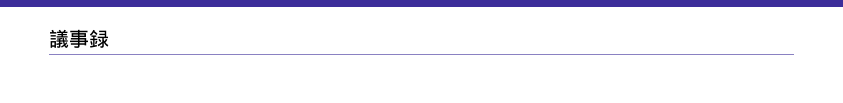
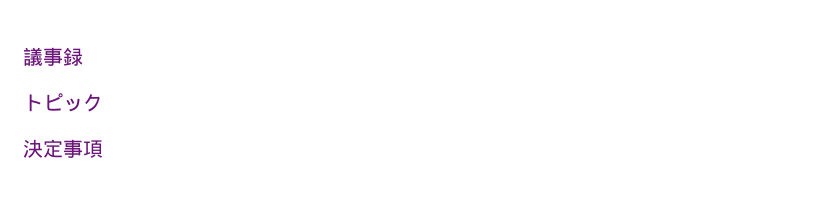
(109, 38) none -> [23,93,103,112] [23,139,103,158] // トピック // 決定事項

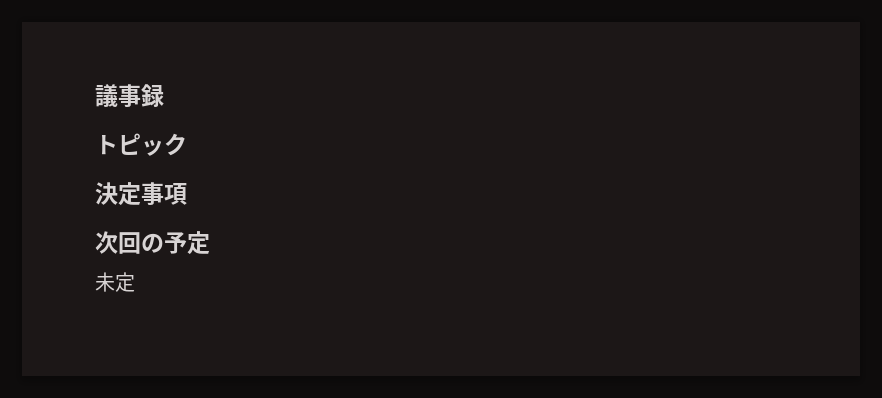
(103, 149) none -> [95,231,210,255] [95,272,135,292] // 次回の予定 // 未定

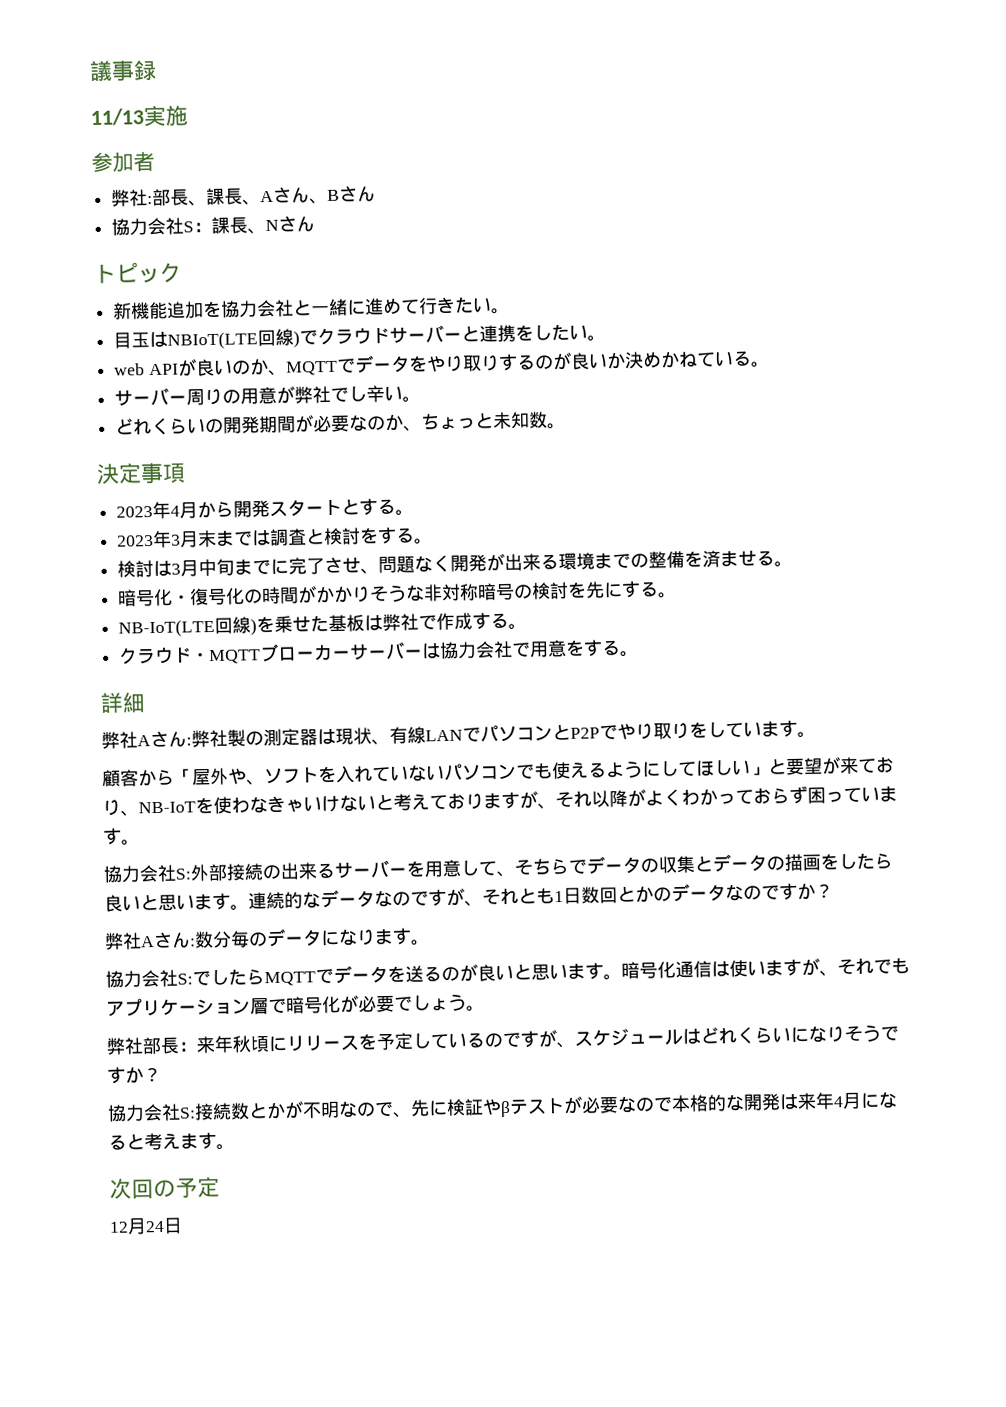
[95,133,187,156] [95,182,187,206] トピック // 決定事項 -> [90,105,188,127] [91,150,155,173] [111,185,377,207] [111,215,316,236] [93,262,182,285] [113,296,511,320] [113,323,607,350] [114,350,770,377] [114,384,422,407] [115,411,567,436] [96,462,186,485] [116,498,415,520] [117,526,434,549] [117,550,794,578] [117,580,678,607] [118,612,528,638] [118,639,640,665] [100,692,146,713] [101,719,816,749] [102,756,895,787] [102,785,898,817] [103,827,140,846] [103,852,893,883] [104,882,834,912] [104,927,430,950] [105,957,910,988] [106,993,485,1017] [106,1024,899,1055] [107,1066,162,1084] [107,1091,898,1122] [108,1132,235,1151] 11/13実施 // 参加者 // 弊社:部長、課長、Aさん、Bさん // 協力会社S：課長、Nさん // トピック // 新機能追加を協力会社と一緒に進めて行きたい。 // 目玉はNBIoT(LTE回線)でクラウドサーバーと連携をしたい。 // web APIが良いのか、MQTTでデータをやり取りするのが良いか決めかねている。 // サーバー周りの用意が弊社でし辛い。 // どれくらいの開発期間が必要なのか、ちょっと未知数。 // 決定事項 // 2023年4月から開発スタートとする。 // 2023年3月末までは調査と検討をする。 // 検討は3月中旬までに完了させ、問題なく開発が出来る環境までの整備を済ませる。 // 暗号化・復号化の時間がかかりそうな非対称暗号の検討を先にする。 // NB-IoT(LTE回線)を乗せた基板は弊社で作成する。 // クラウド・MQTTブローカーサーバーは協力会社で用意をする。 // 詳細 // 弊社Aさん:弊社製の測定器は現状、有線LANでパソコンとP2Pでやり取りをしています。 // 顧客から「屋外や、ソフトを入れていないパソコンでも使えるようにしてほしい」と要望が来ており、NB-IoTを使わなきゃいけないと考えておりますが、それ以降がよくわかっておらず困っています。 // 協力会社S:外部接続の出来るサーバーを用意して、そちらでデータの収集とデータの描画をしたら良いと思います。連続的なデータなのですが、それとも1日数回とかのデータなのですか？ // 弊社Aさん:数分毎のデータになります。 // 協力会社S:でしたらMQTTでデータを送るのが良いと思います。暗号化通信は使いますが、それでもアプリケーション層で暗号化が必要でしょう。 // 弊社部長：来年秋頃にリリースを予定しているのですが、スケジュールはどれくらいになりそうですか？ // 協力会社S:接続数とかが不明なので、先に検証やβテストが必要なので本格的な開発は来年4月になると考えます。
[95,272,135,292] 未定 -> [109,1217,183,1235] 12月24日

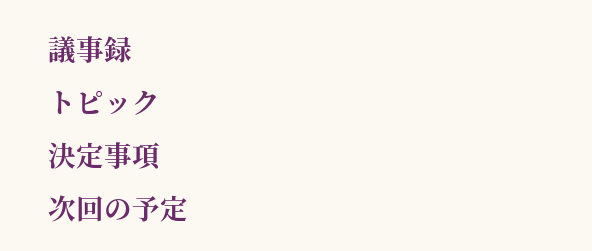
[90,105,188,127] [91,150,155,173] [111,185,377,207] [111,215,316,236] [93,262,182,285] [113,296,511,320] [113,323,607,350] [114,350,770,377] [114,384,422,407] [115,411,567,436] [96,462,186,485] [116,498,415,520] [117,526,434,549] [117,550,794,578] [117,580,678,607] [118,612,528,638] [118,639,640,665] [100,692,146,713] [101,719,816,749] [102,756,895,787] [102,785,898,817] [103,827,140,846] [103,852,893,883] [104,882,834,912] [104,927,430,950] [105,957,910,988] [106,993,485,1017] [106,1024,899,1055] [107,1066,162,1084] [107,1091,898,1122] [108,1132,235,1151] 11/13実施 // 参加者 // 弊社:部長、課長、Aさん、Bさん // 協力会社S：課長、Nさん // トピック // 新機能追加を協力会社と一緒に進めて行きたい。 // 目玉はNBIoT(LTE回線)でクラウドサーバーと連携をしたい。 // web APIが良いのか、MQTTでデータをやり取りするのが良いか決めかねている。 // サーバー周りの用意が弊社でし辛い。 // どれくらいの開発期間が必要なのか、ちょっと未知数。 // 決定事項 // 2023年4月から開発スタートとする。 // 2023年3月末までは調査と検討をする。 // 検討は3月中旬までに完了させ、問題なく開発が出来る環境までの整備を済ませる。 // 暗号化・復号化の時間がかかりそうな非対称暗号の検討を先にする。 // NB-IoT(LTE回線)を乗せた基板は弊社で作成する。 // クラウド・MQTTブローカーサーバーは協力会社で用意をする。 // 詳細 // 弊社Aさん:弊社製の測定器は現状、有線LANでパソコンとP2Pでやり取りをしています。 // 顧客から「屋外や、ソフトを入れていないパソコンでも使えるようにしてほしい」と要望が来ており、NB-IoTを使わなきゃいけないと考えておりますが、それ以降がよくわかっておらず困っています。 // 協力会社S:外部接続の出来るサーバーを用意して、そちらでデータの収集とデータの描画をしたら良いと思います。連続的なデータなのですが、それとも1日数回とかのデータなのですか？ // 弊社Aさん:数分毎のデータになります。 // 協力会社S:でしたらMQTTでデータを送るのが良いと思います。暗号化通信は使いますが、それでもアプリケーション層で暗号化が必要でしょう。 // 弊社部長：来年秋頃にリリースを予定しているのですが、スケジュールはどれくらいになりそうですか？ // 協力会社S:接続数とかが不明なので、先に検証やβテストが必要なので本格的な開発は来年4月になると考えます。 -> [48,90,160,115] [48,142,161,170] トピック // 決定事項
[109,1217,183,1235] // 12月24日 -> (188, 208) none

